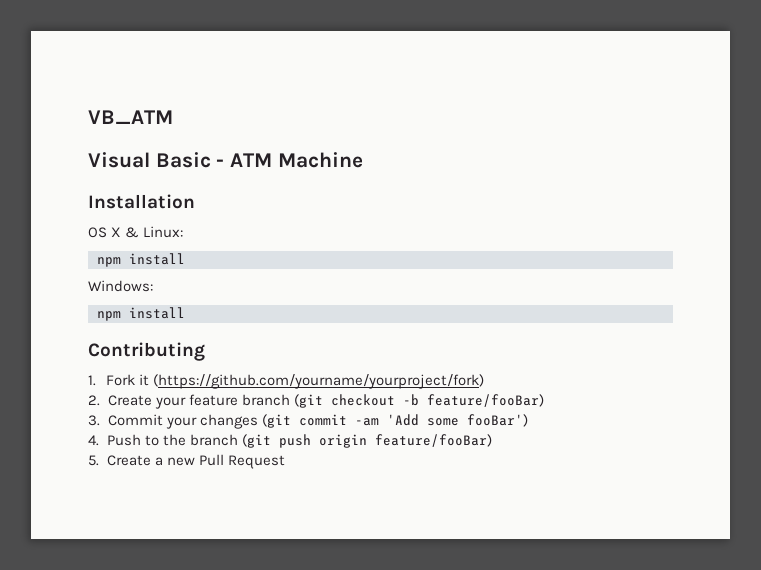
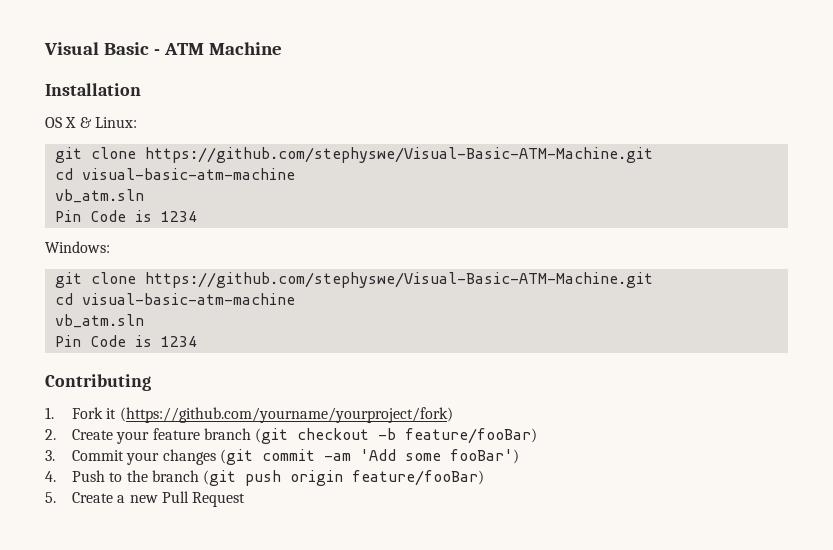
[88,110,173,124] VB_ATM // -> (44, 48) none
[97,253,185,267] [88,280,153,292] [97,307,185,321] npm install // Windows: // npm install -> [54,147,653,163] [54,168,295,180] [54,189,144,203] [54,210,197,222] [45,241,110,253] [54,272,653,288] [54,293,295,305] [54,314,144,328] [54,335,197,347] git clone https://github.com/stephyswe/Visual-Basic-ATM-Machine.git // cd visual-basic-atm-machine // vb_atm.sln // Pin Code is 1234 // Windows: // git clone https://github.com/stephyswe/Visual-Basic-ATM-Machine.git // cd visual-basic-atm-machine // vb_atm.sln // Pin Code is 1234

